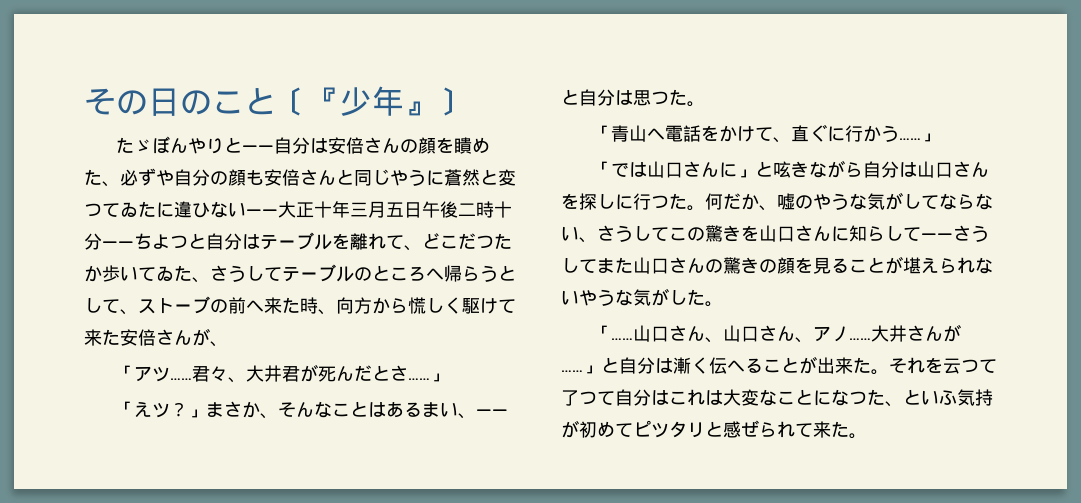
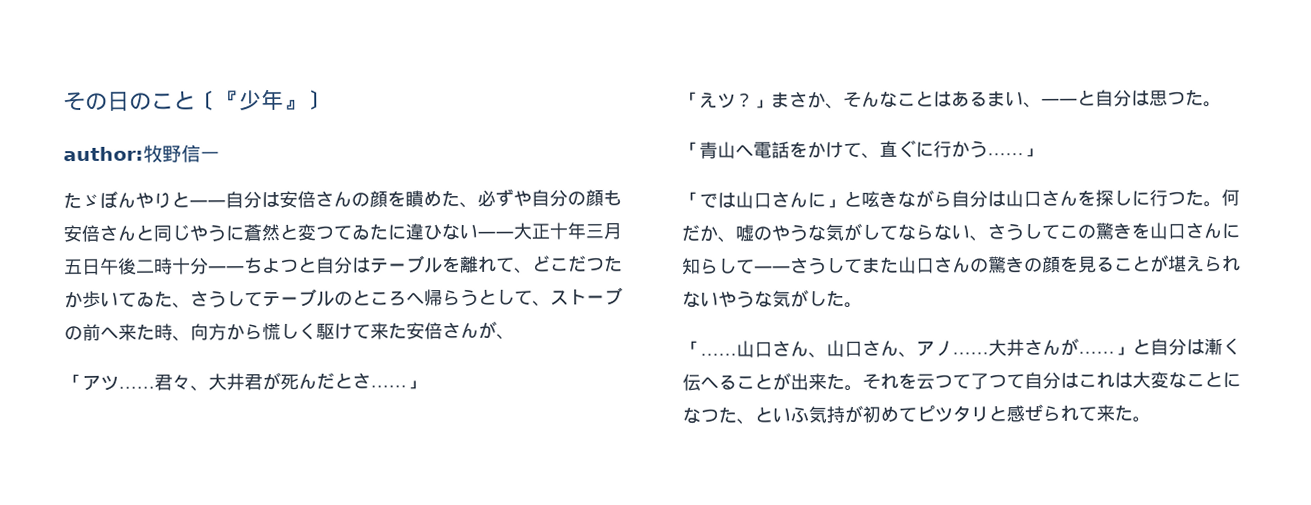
(468, 101) none -> [63,144,220,163] // author:牧野信一

